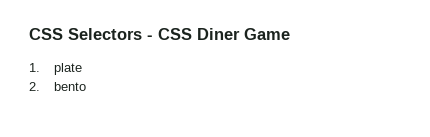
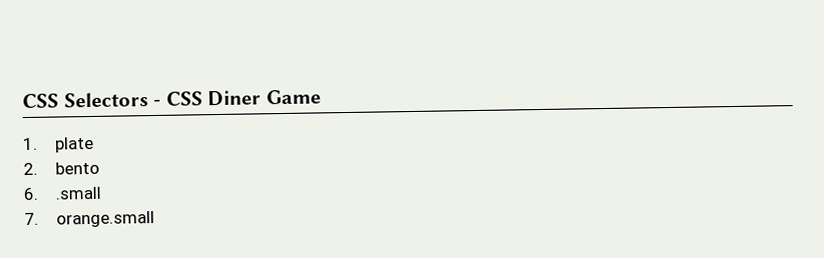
(86, 86) none -> [23,186,102,201] [24,211,155,228] // 6. .small // 7. orange.small

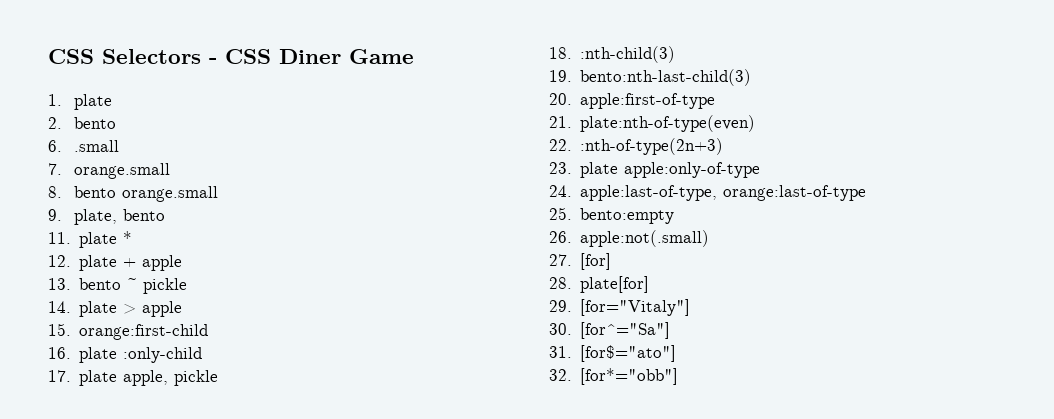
(155, 219) none -> [48,186,219,202] [48,209,166,225] [48,231,133,248] [48,255,183,271] [48,278,188,294] [48,301,183,317] [48,323,209,340] [48,347,203,363] [48,370,219,386] [549,46,676,63] [549,69,752,86] [549,93,716,109] [549,115,756,132] [549,138,724,155] [549,162,761,178] [549,185,867,201] [549,207,675,224] [549,230,710,247] [549,253,612,270] [549,276,650,293] [549,299,691,316] [549,322,671,339] [549,345,677,362] [549,368,679,385] // 8. bento orange.small // 9. plate, bento // 11. plate * // 12. plate + apple // 13. bento ~ pickle // 14. plate > apple // 15. orange:first-child // 16. plate :only-child // 17. plate apple, pickle // 18. :nth-child(3) // 19. bento:nth-last-child(3) // 20. apple:first-of-type // 21. plate:nth-of-type(even) // 22. :nth-of-type(2n+3) // 23. plate apple:only-of-type // 24. apple:last-of-type, orange:last-of-type // 25. bento:empty // 26. apple:not(.small) // 27. [for] // 28. plate[for] // 29. [for="Vitaly"] // 30. [for^="Sa"] // 31. [for$="ato"] // 32. [for*="obb"]

